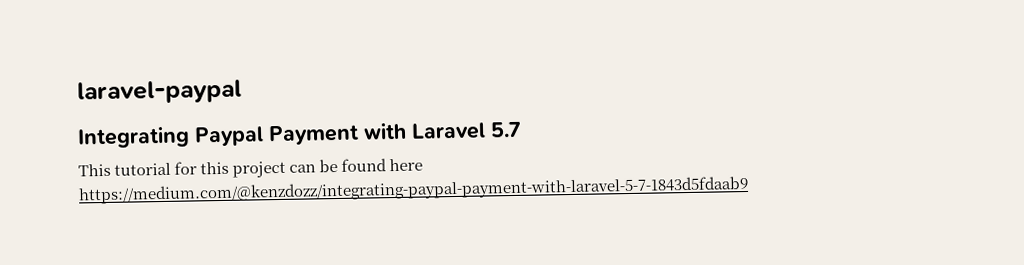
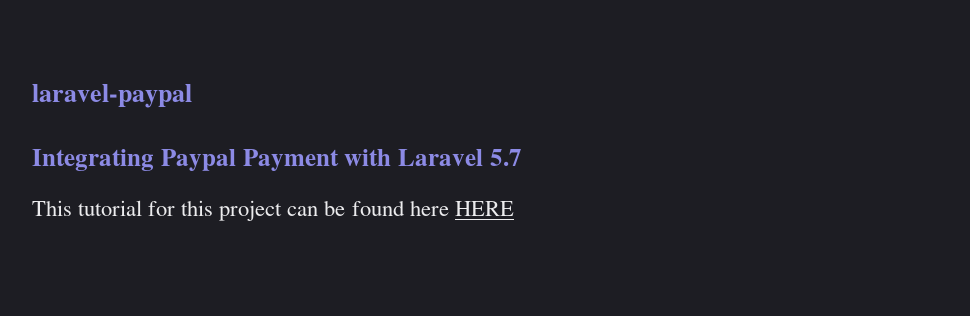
[78,175,749,205] https://medium.com/@kenzdozz/integrating-paypal-payment-with-laravel-5-7-1843d5fdaab9 -> [454,201,514,216] HERE

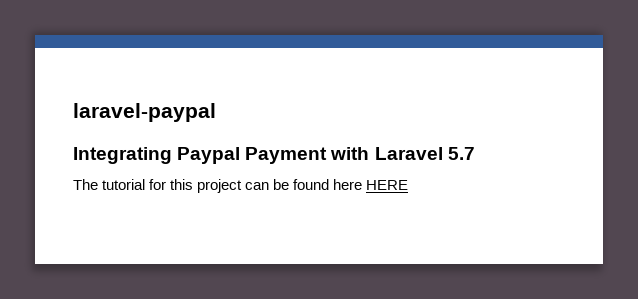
[32,200,72,216] This -> [73,179,98,190] The

